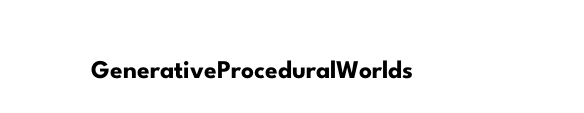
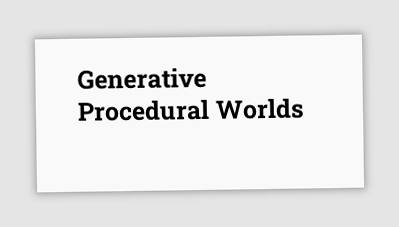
[91,60,413,79] GenerativeProceduralWorlds -> [77,66,207,90] [77,97,305,122] Generative Procedural Worlds

